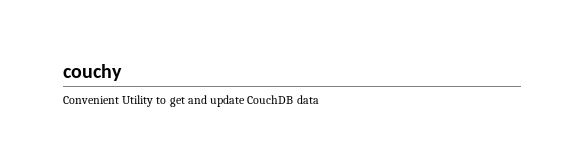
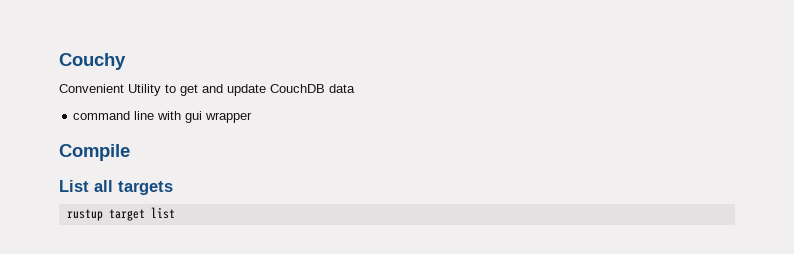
[63,64,122,81] couchy -> [59,53,126,70] Couchy
(319, 99) none -> [73,111,253,123] [59,144,130,161] [59,180,173,195] [66,207,175,221] // command line with gui wrapper // Compile // List all targets // rustup target list

